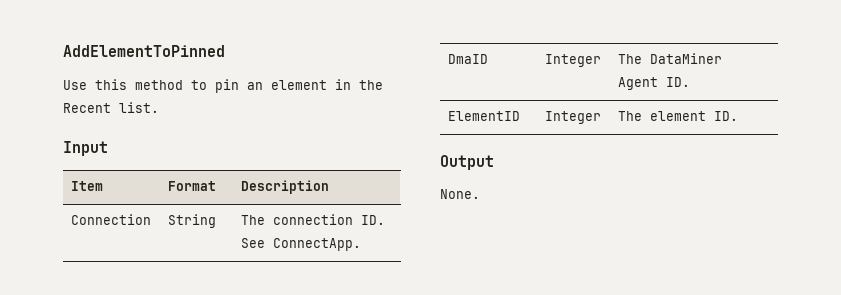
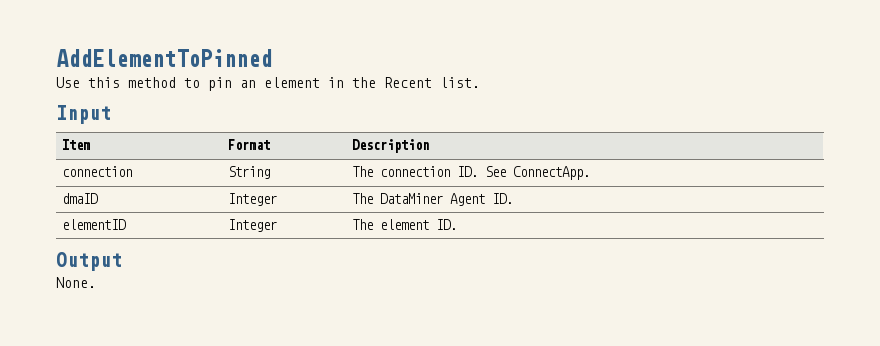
[71,214,152,225] Connection -> [61,166,132,177] connection
[448,54,489,64] DmaID -> [61,193,98,204] dmaID
[448,111,521,121] ElementID -> [61,219,126,230] elementID

